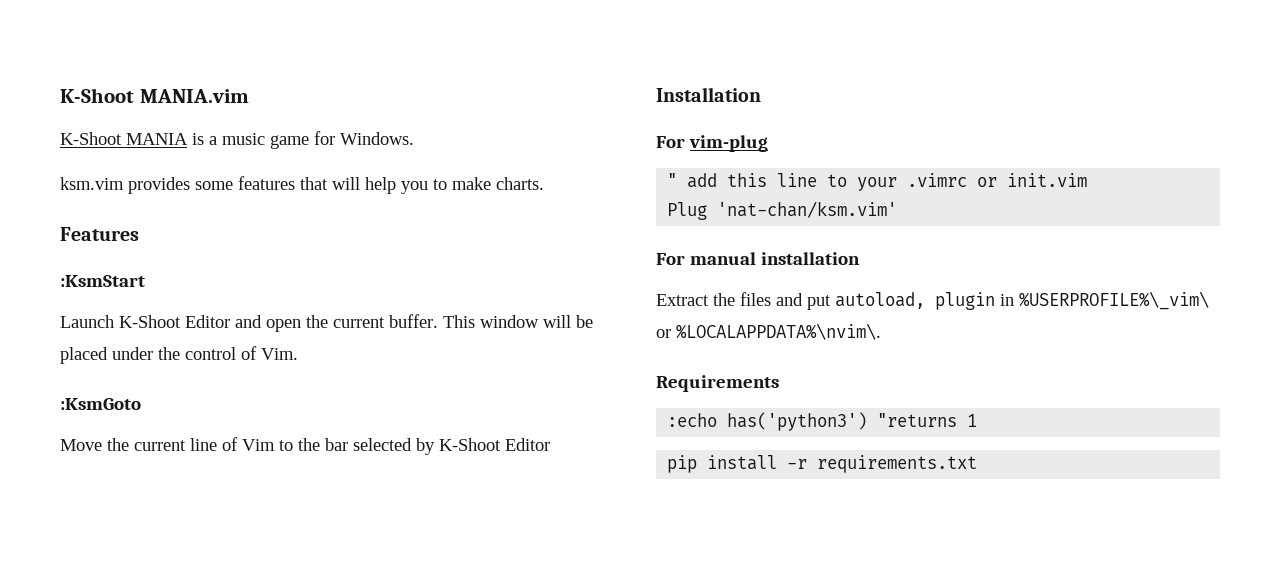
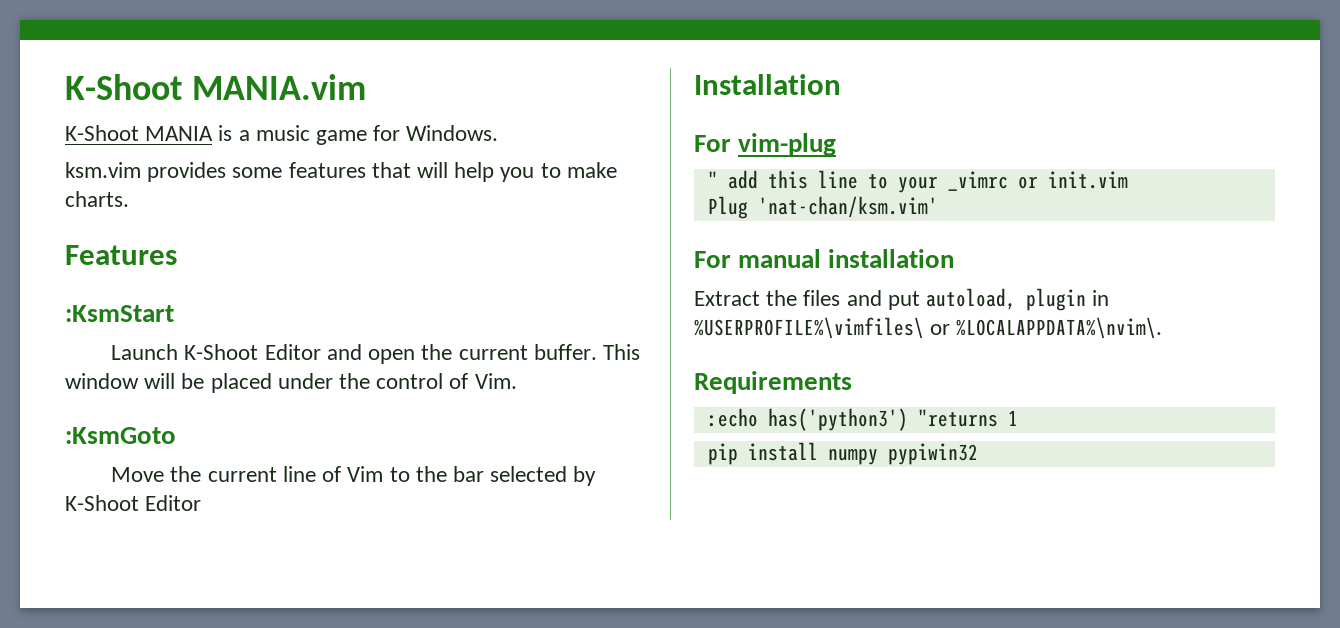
[907,173,968,187] .vimrc -> [947,171,1008,191] _vimrc
[1019,291,1209,310] %USERPROFILE%\_vim\ -> [694,317,924,339] %USERPROFILE%\vimfiles\
[787,455,978,473] -r requirements.txt -> [827,443,978,465] numpy pypiwin32

